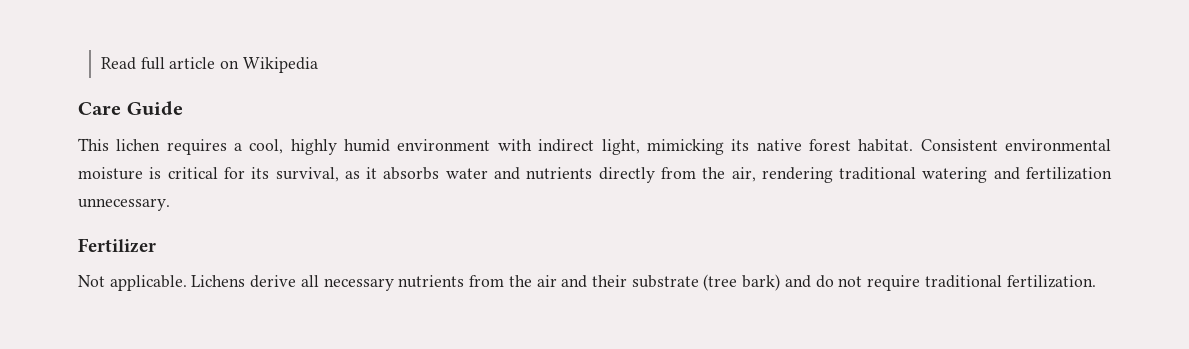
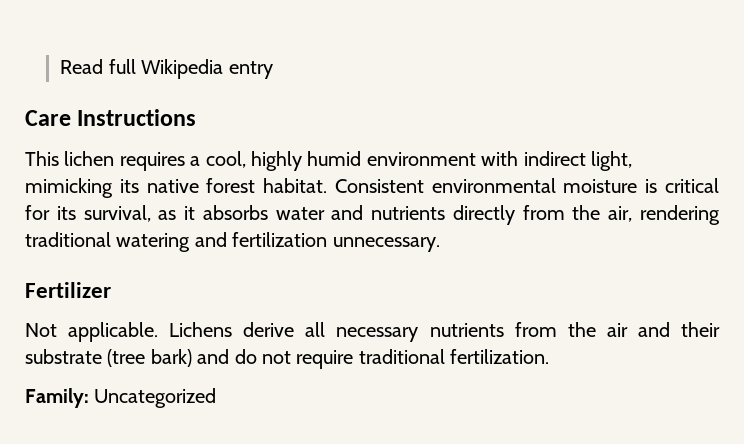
[169,57,240,69] article on -> (136, 66) none
(318, 65) none -> [228,61,273,79] entry
[126,101,183,115] Guide -> [77,109,197,126] Instructions
(1096, 281) none -> [25,388,217,408] // Family: Uncategorized

